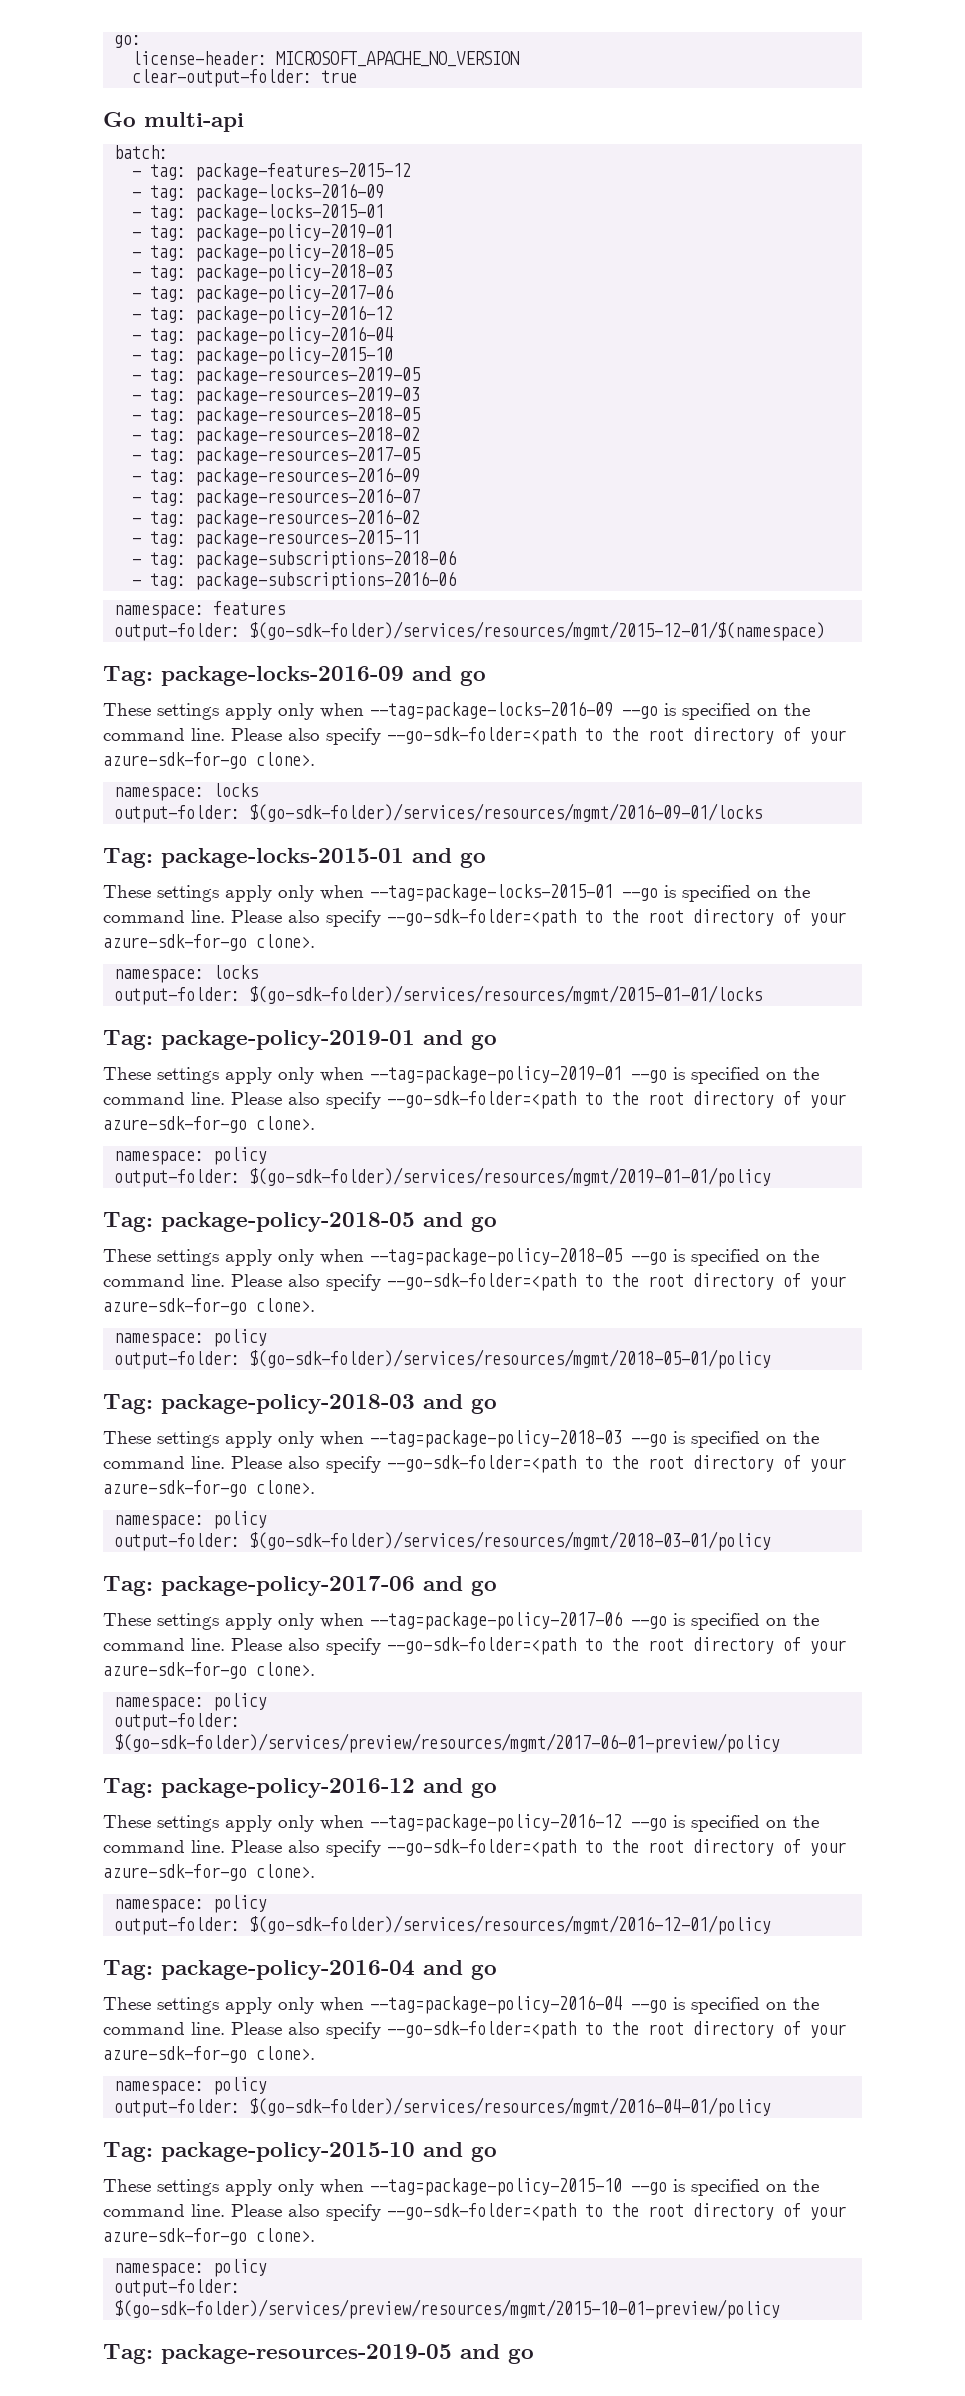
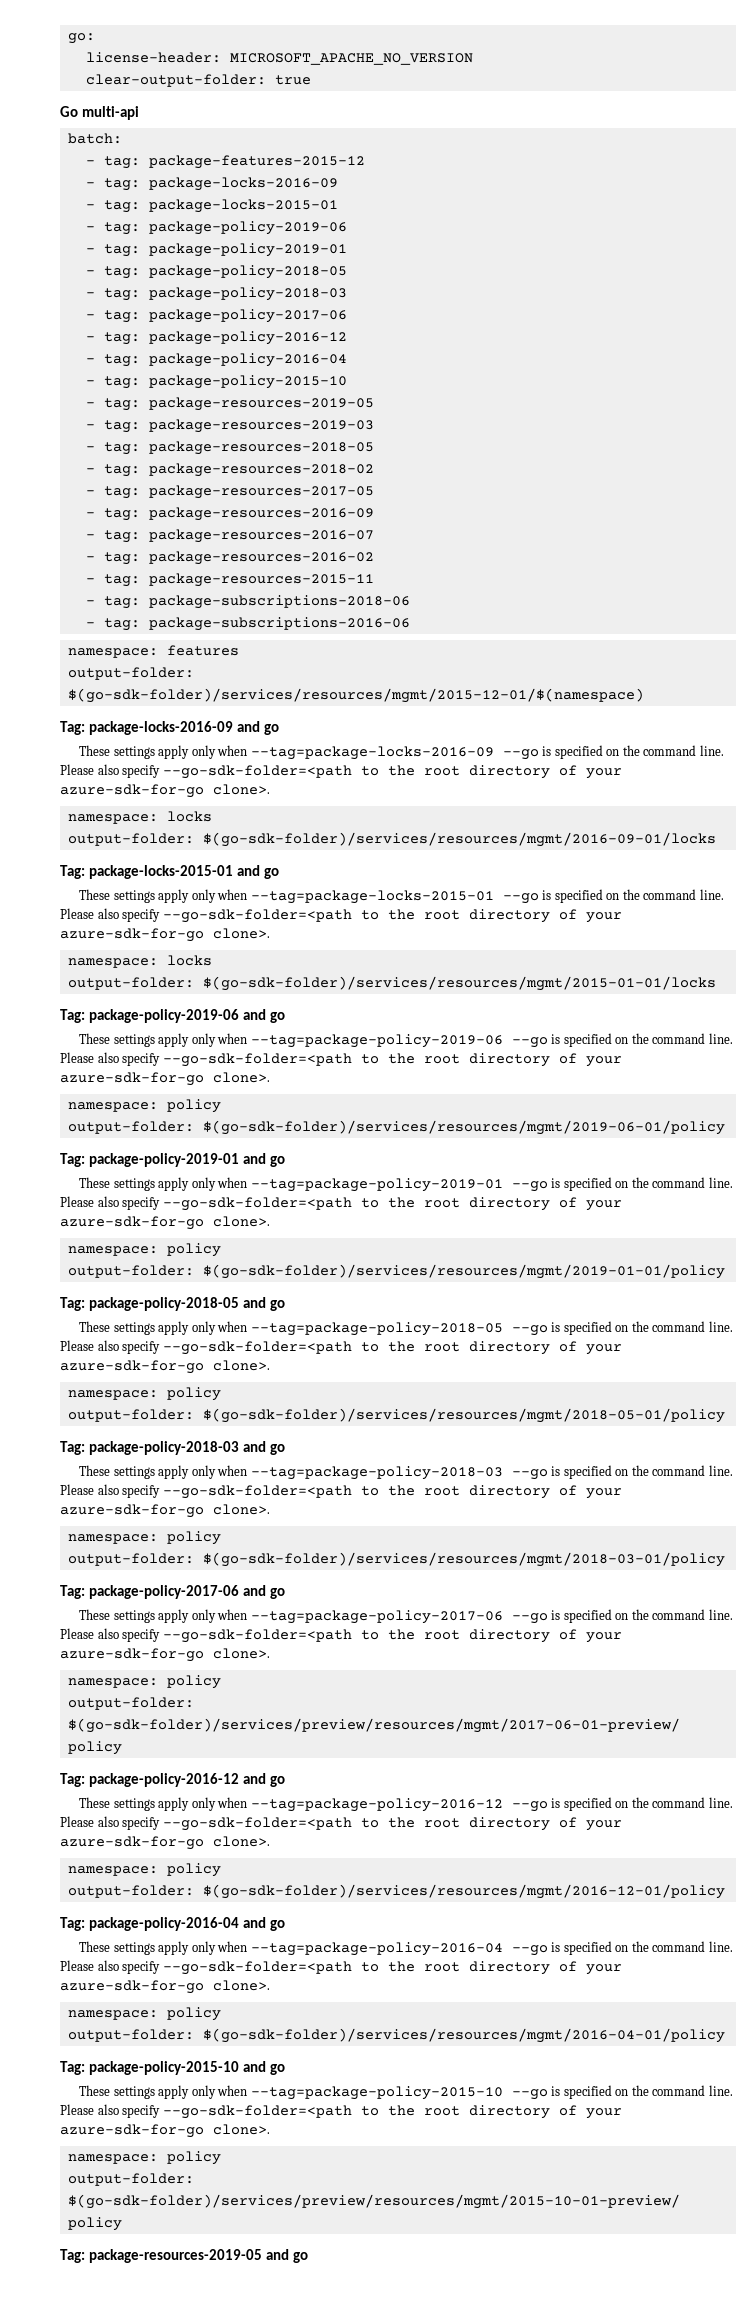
(385, 213) none -> [85,221,347,235] // - tag: package-policy-2019-06
(763, 994) none -> [60,1009,285,1023] [78,1033,733,1048] [60,1052,622,1067] [60,1072,270,1086] [67,1099,221,1113] [67,1120,725,1135] // Tag: package-policy-2019-06 and go // These settings apply only when --tag=package-policy-2019-06 --go is specified on the command line. Please also specify --go-sdk-folder=<path to the root directory of your azure-sdk-for-go clone>. // namespace: policy // output-folder: $(go-sdk-folder)/services/resources/mgmt/2019-06-01/policy

